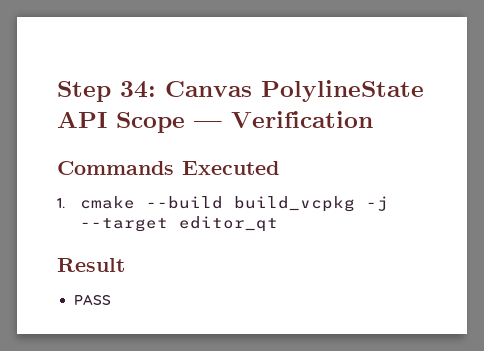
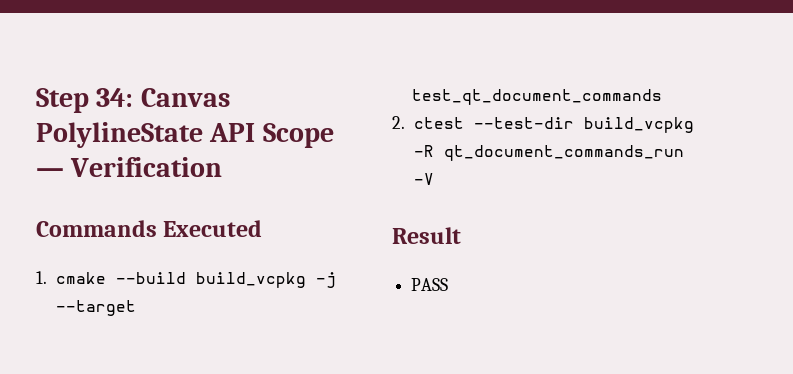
[178,216,278,232] editor_qt -> [412,89,663,105] [392,116,694,133] [413,145,684,161] [413,173,434,185] test_qt_document_commands // 2. ctest --test-dir build_vcpkg -R qt_document_commands_run -V

